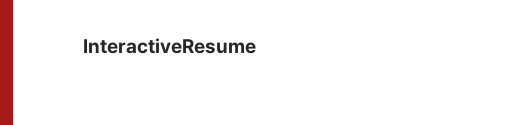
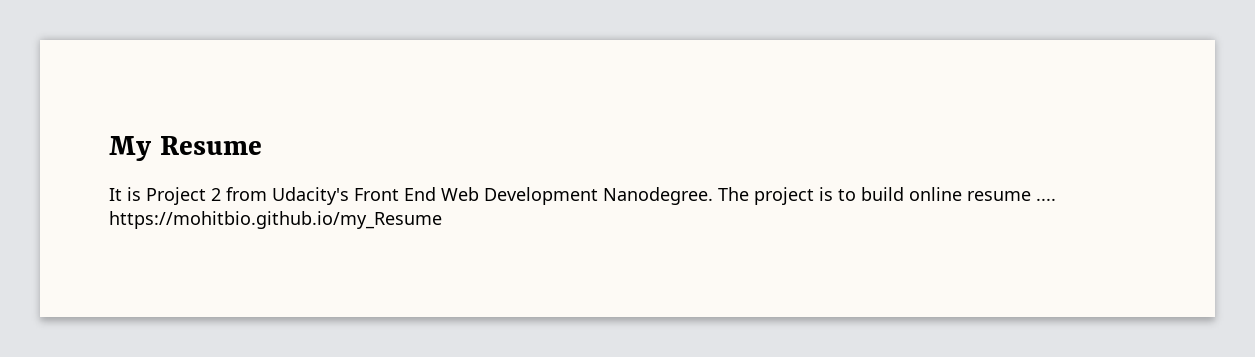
[83,38,256,54] InteractiveResume -> [109,136,262,161] [109,187,1056,205] [109,211,442,229] My Resume // It is Project 2 from Udacity's Front End Web Development Nanodegree. The project is to build online resume .... https://mohitbio.github.io/my_Resume

